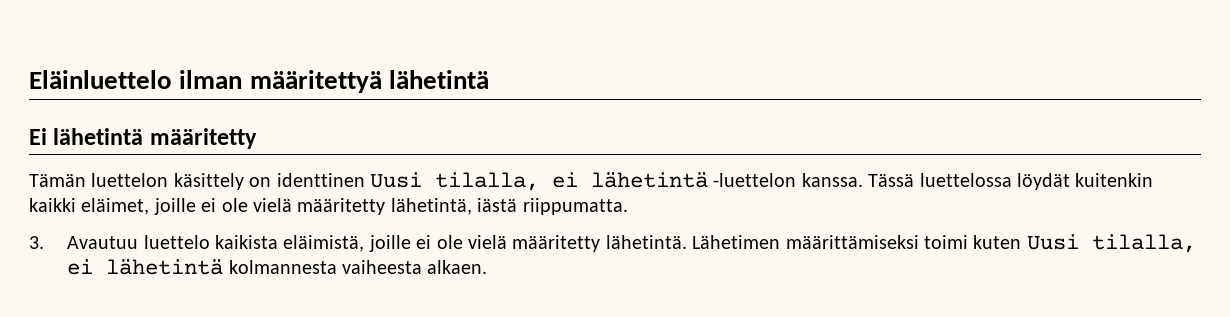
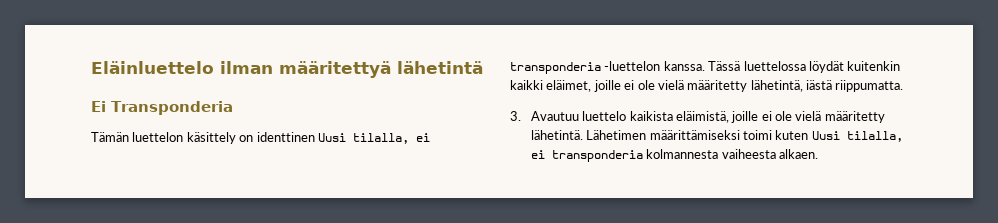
[53,128,257,149] lähetintä määritetty -> [111,101,233,115] Transponderia
[591,172,708,188] lähetintä -> [510,62,601,74] transponderia
[106,259,224,275] lähetintä -> [551,150,643,162] transponderia

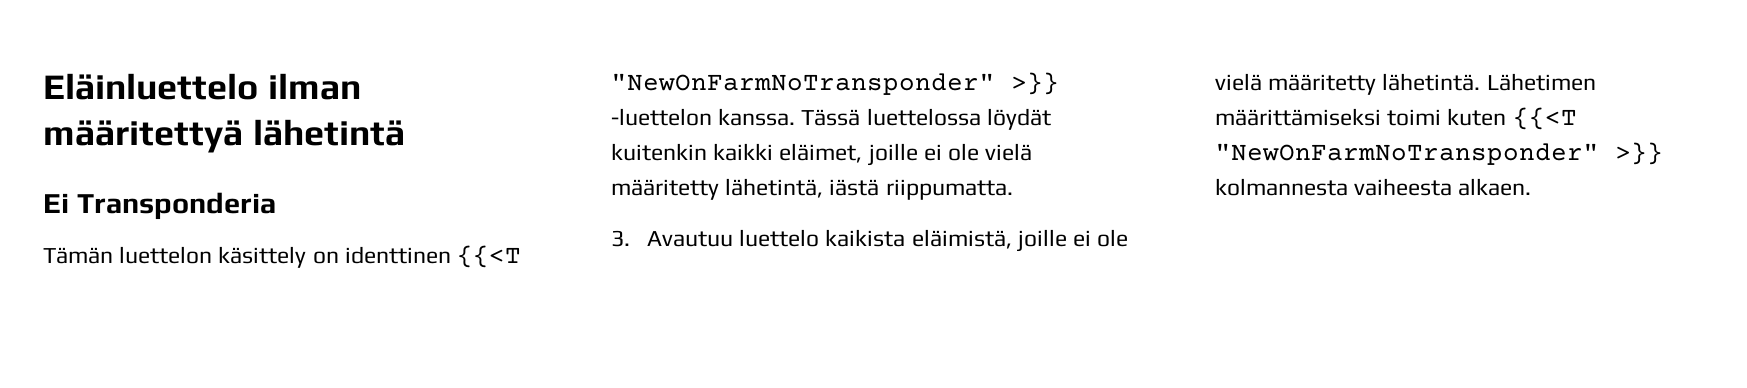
[317,133,430,144] [510,62,601,74] Uusi tilalla, ei transponderia -> [457,245,522,268] [611,72,1059,95] {{<T "NewOnFarmNoTransponder" >}}
[811,131,903,142] [530,150,643,162] Uusi tilalla, ei transponderia -> [1512,107,1577,130] [1214,142,1663,165] {{<T "NewOnFarmNoTransponder" >}}

